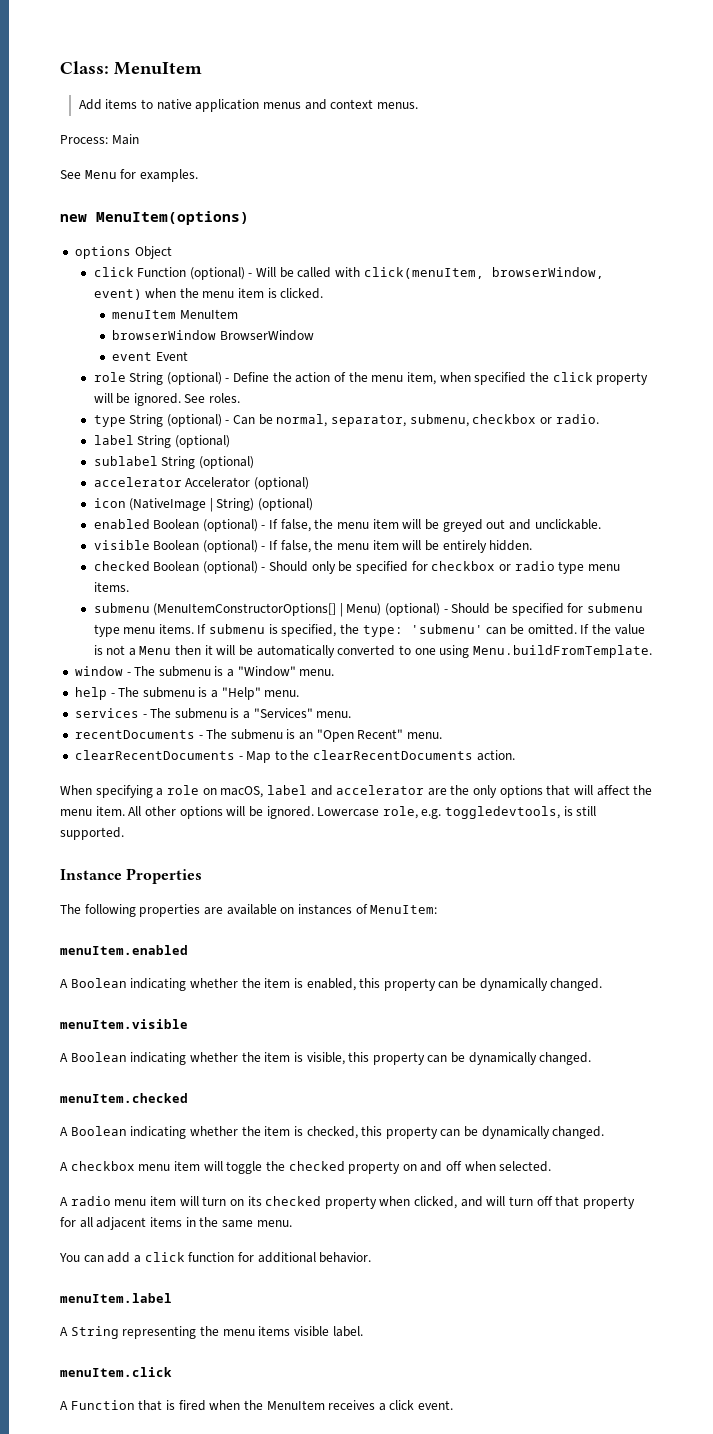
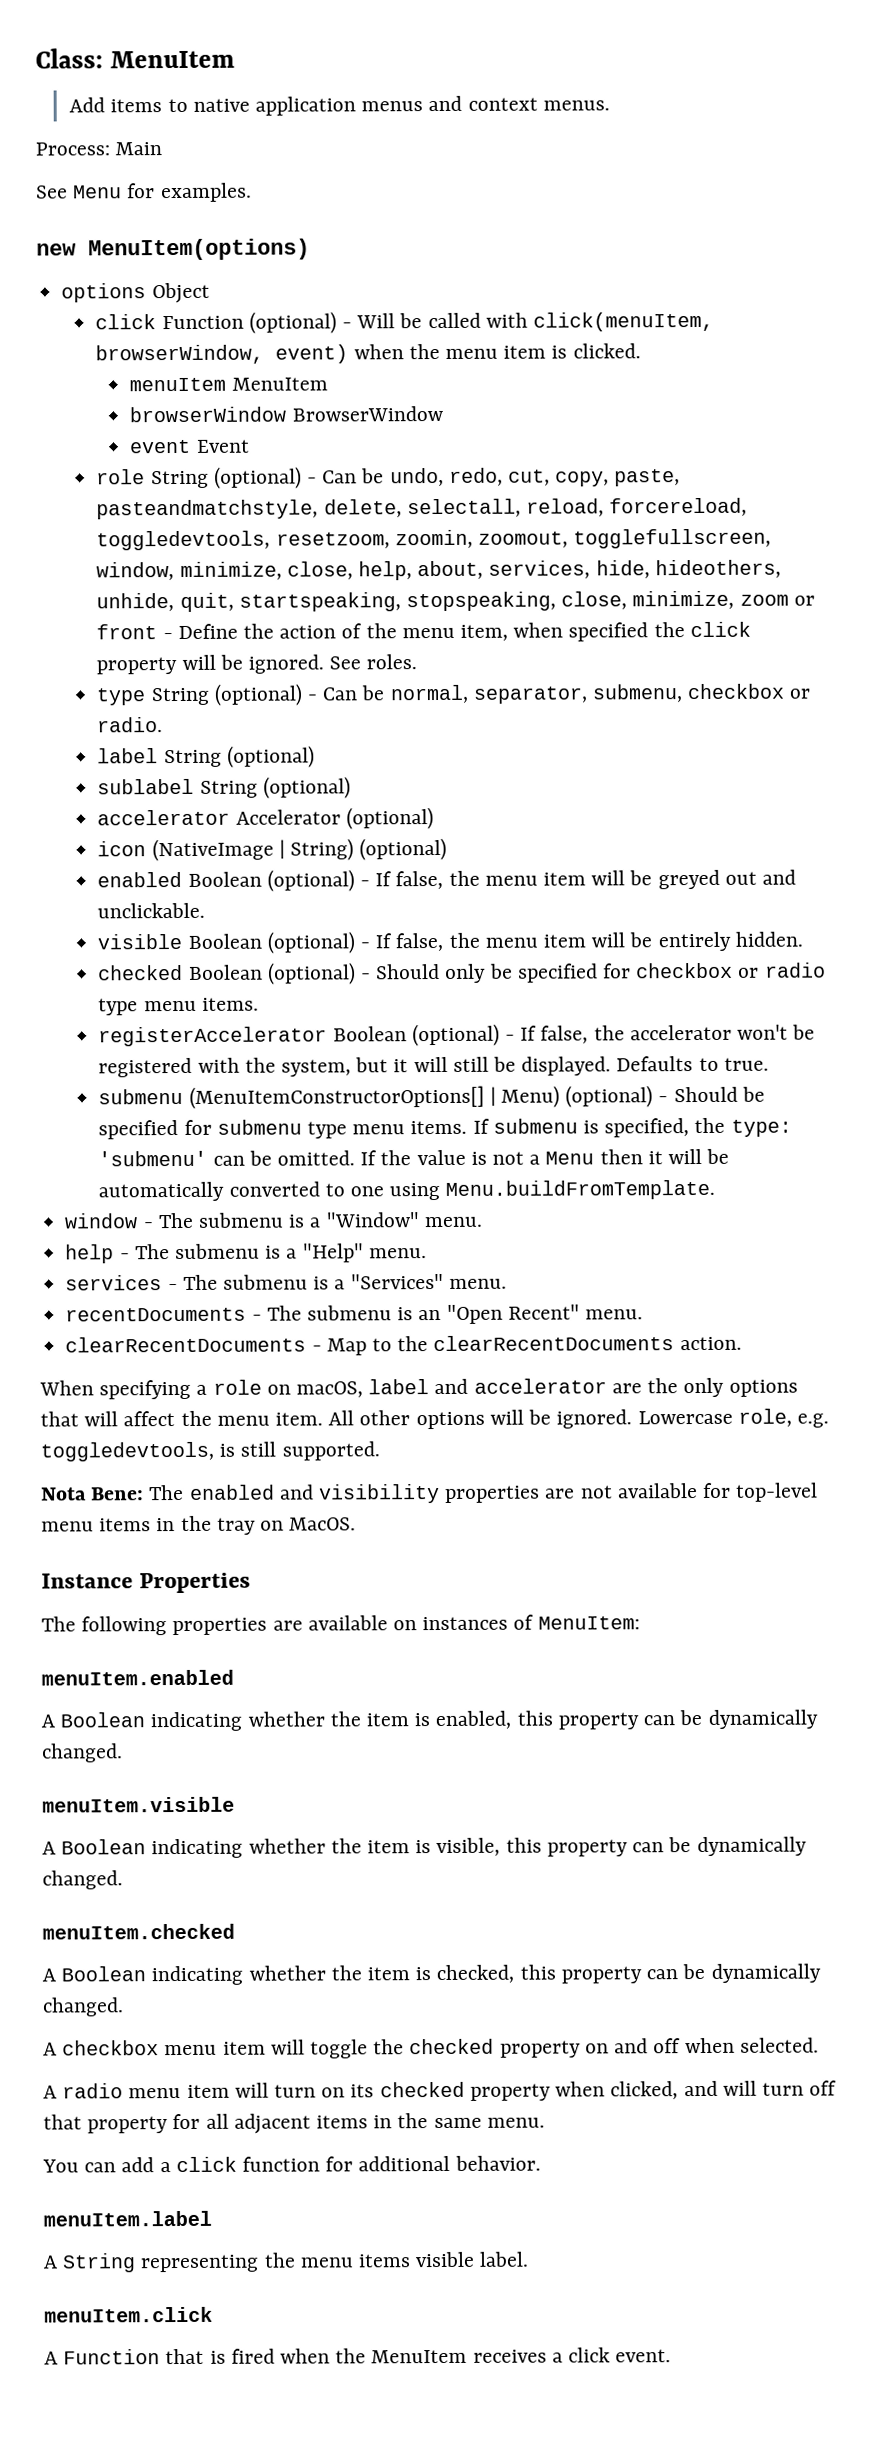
(230, 380) none -> [322,467,681,487] [96,497,748,520] [96,528,772,551] [96,559,781,581] [96,590,815,612] [96,624,173,640] Can be undo, redo, cut, copy, paste, pasteandmatchstyle, delete, selectall, reload, forcereload, toggledevtools, resetzoom, zoomin, zoomout, togglefullscreen, window, minimize, close, help, about, services, hide, hideothers, unhide, quit, startspeaking, stopspeaking, close, minimize, zoom or front -
(129, 587) none -> [98,1023,816,1047] [98,1056,769,1078] // registerAccelerator Boolean (optional) - If false, the accelerator won't be registered with the system, but it will still be displayed. Defaults to true.
(124, 833) none -> [41,1482,819,1504] [41,1515,357,1535] // Nota Bene: The enabled and visibility properties are not available for top-level menu items in the tray on MacOS.

